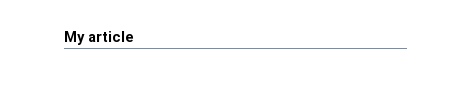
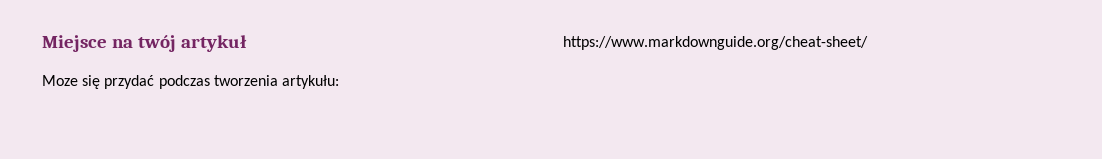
[64,31,134,45] My article -> [42,35,247,52] [42,75,339,89] [563,36,868,50] Miejsce na twój artykuł // Moze się przydać podczas tworzenia artykułu: https://www.markdownguide.org/cheat-sheet/

